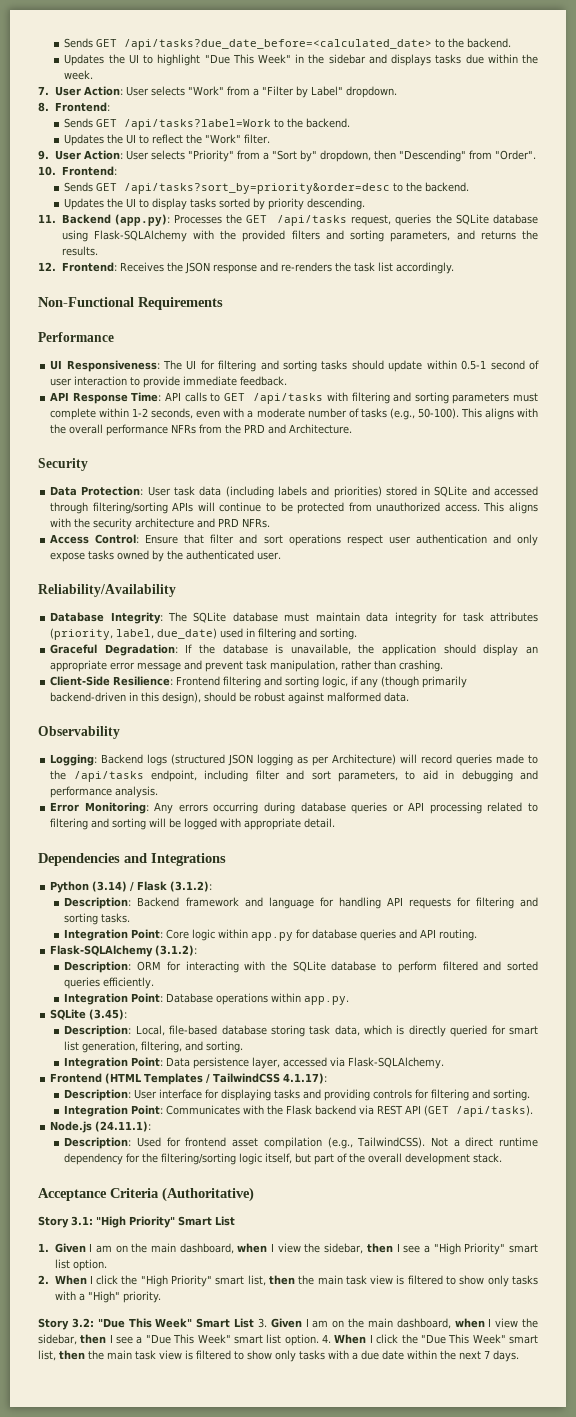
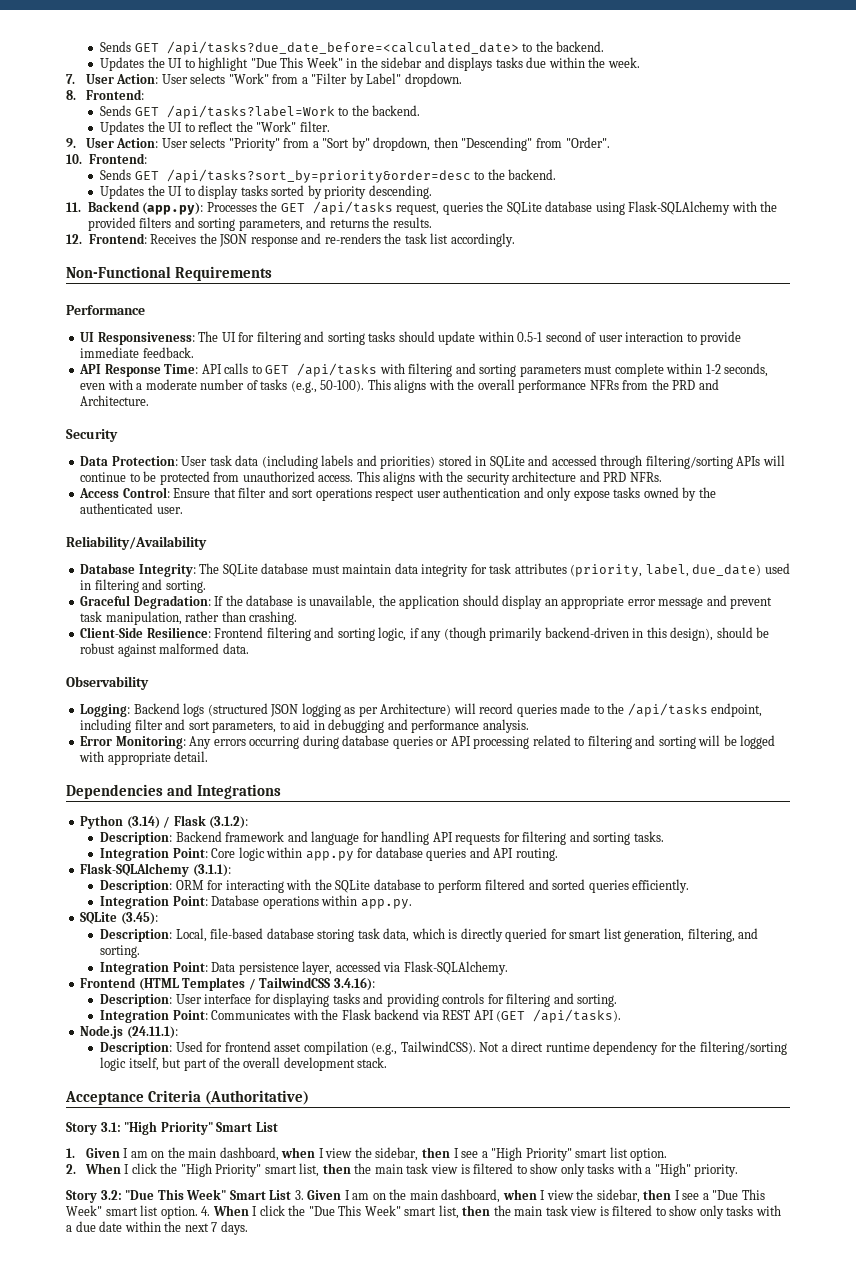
[155,945,198,956] (3.1.2): -> [192,864,231,877] (3.1.1):
[283,1073,328,1084] 4.1.17): -> [333,977,375,991] 3.4.16):

